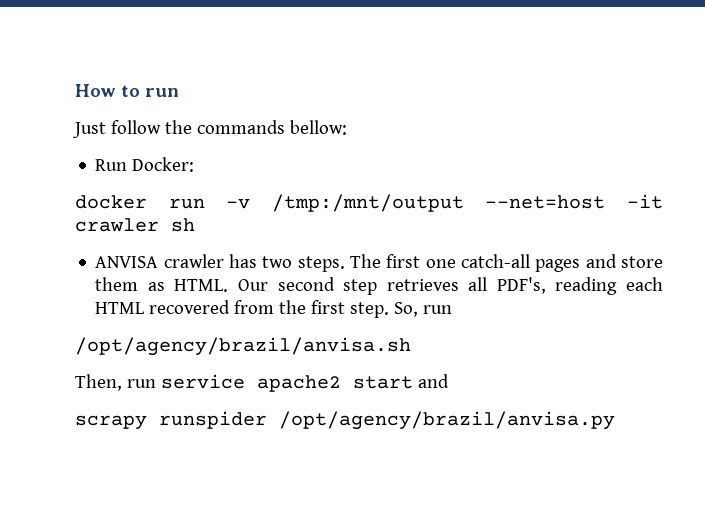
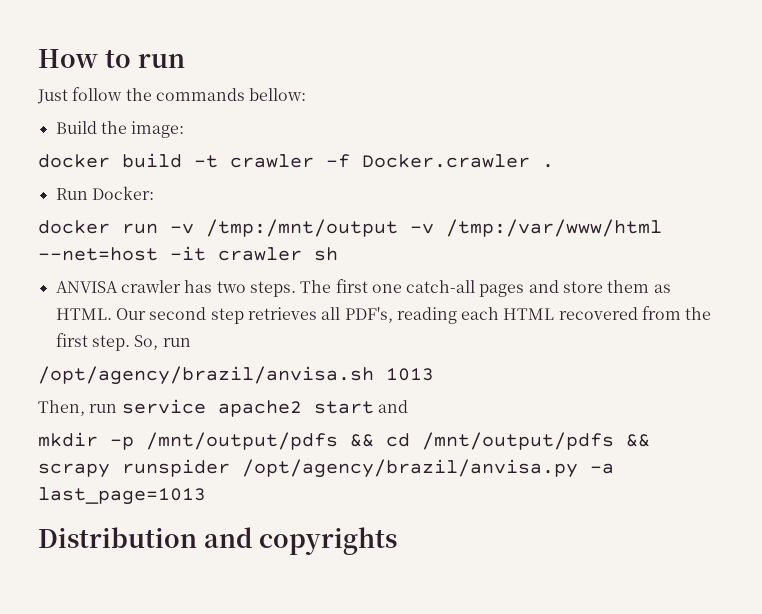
(347, 127) none -> [55,121,185,138] [38,153,554,168] // Build the image: // docker build -t crawler -f Docker.crawler .
(464, 203) none -> [410,219,662,237] -v /tmp:/var/www/html
(411, 346) none -> [386,368,434,381] 1013
[75,411,615,430] scrapy runspider /opt/agency/brazil/anvisa.py -> [38,432,650,450] [38,459,614,478] [38,487,206,505] [38,527,397,555] mkdir -p /mnt/output/pdfs && cd /mnt/output/pdfs && scrapy runspider /opt/agency/brazil/anvisa.py -a last_page=1013 // Distribution and copyrights

